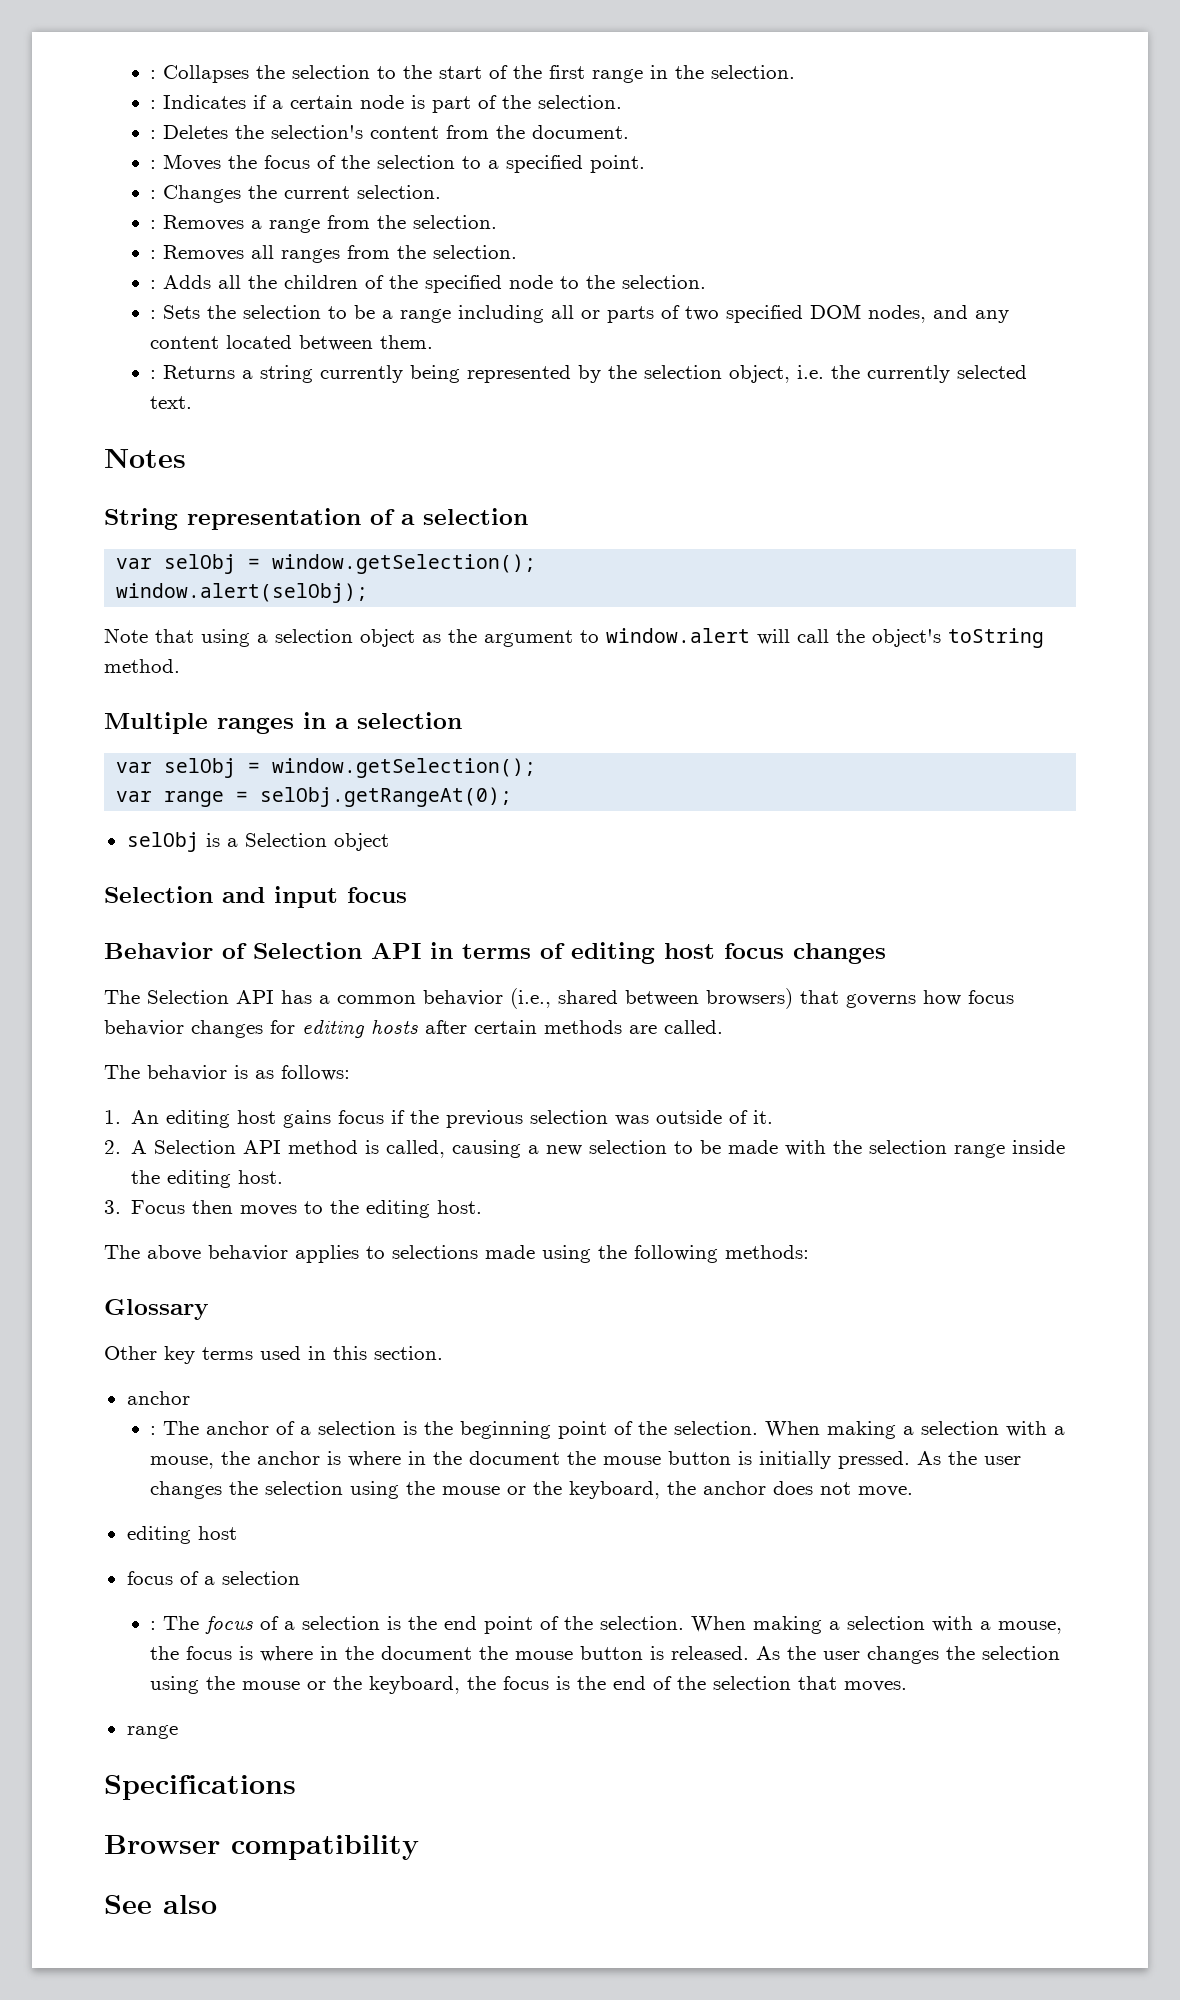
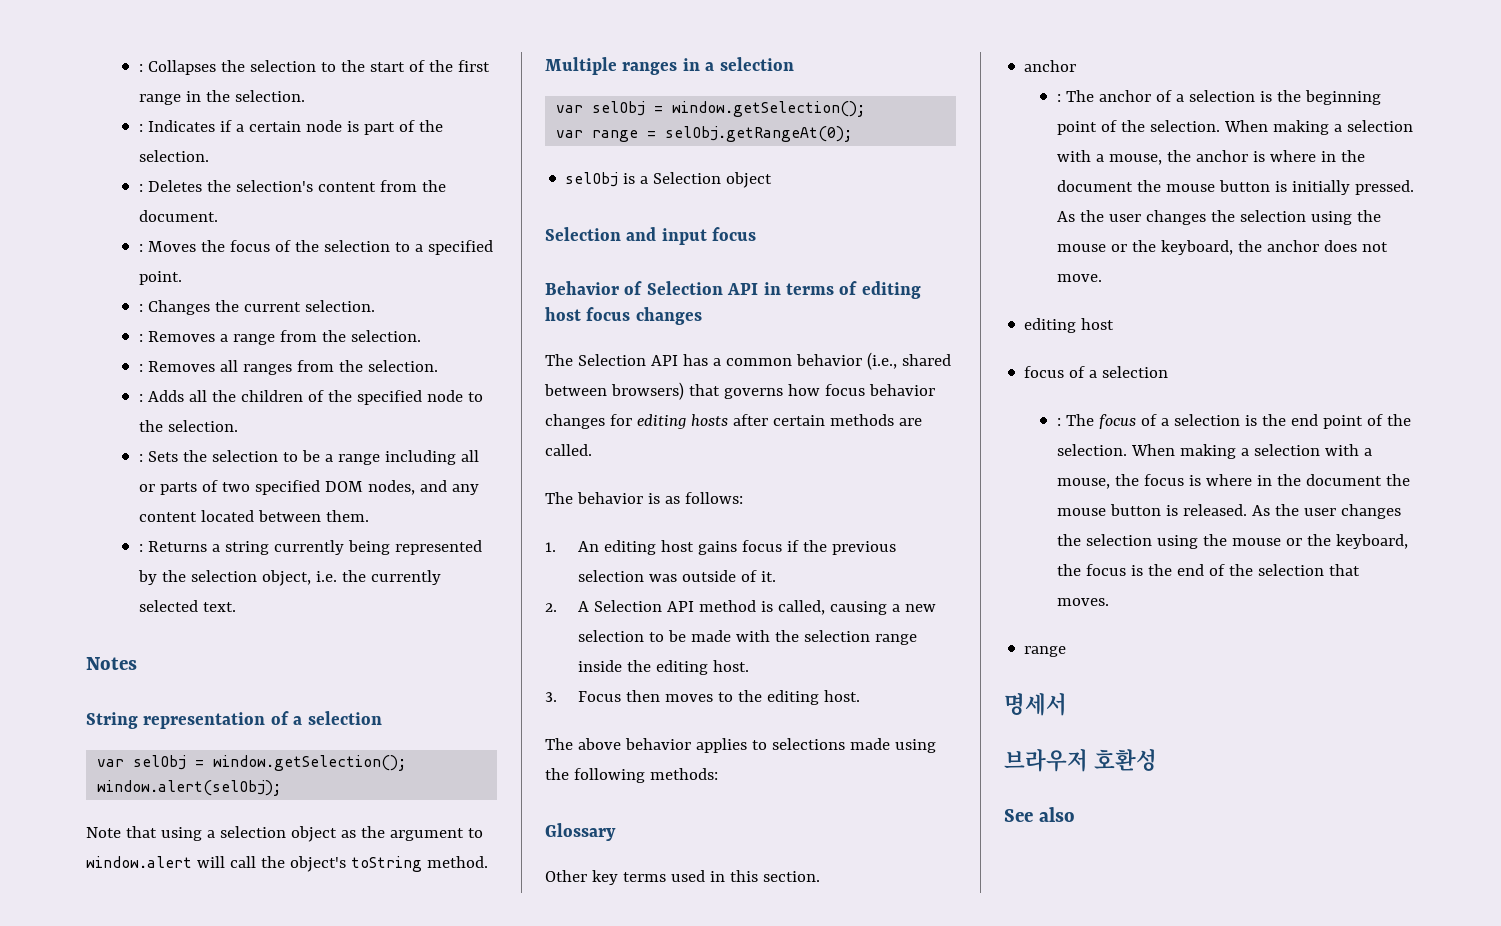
[104,1775,296,1800] [104,1835,419,1860] Specifications // Browser compatibility -> [1004,693,1067,716] [1004,748,1157,772] 명세서 // 브라우저 호환성

